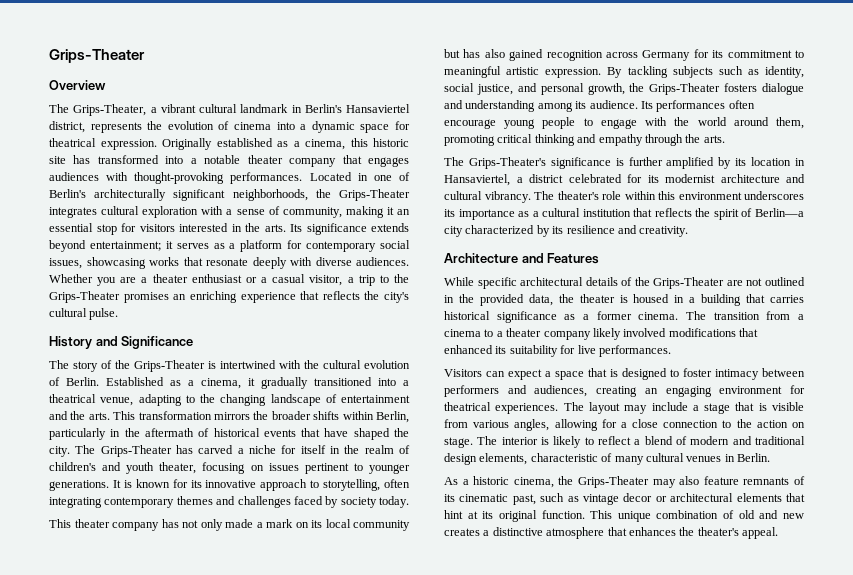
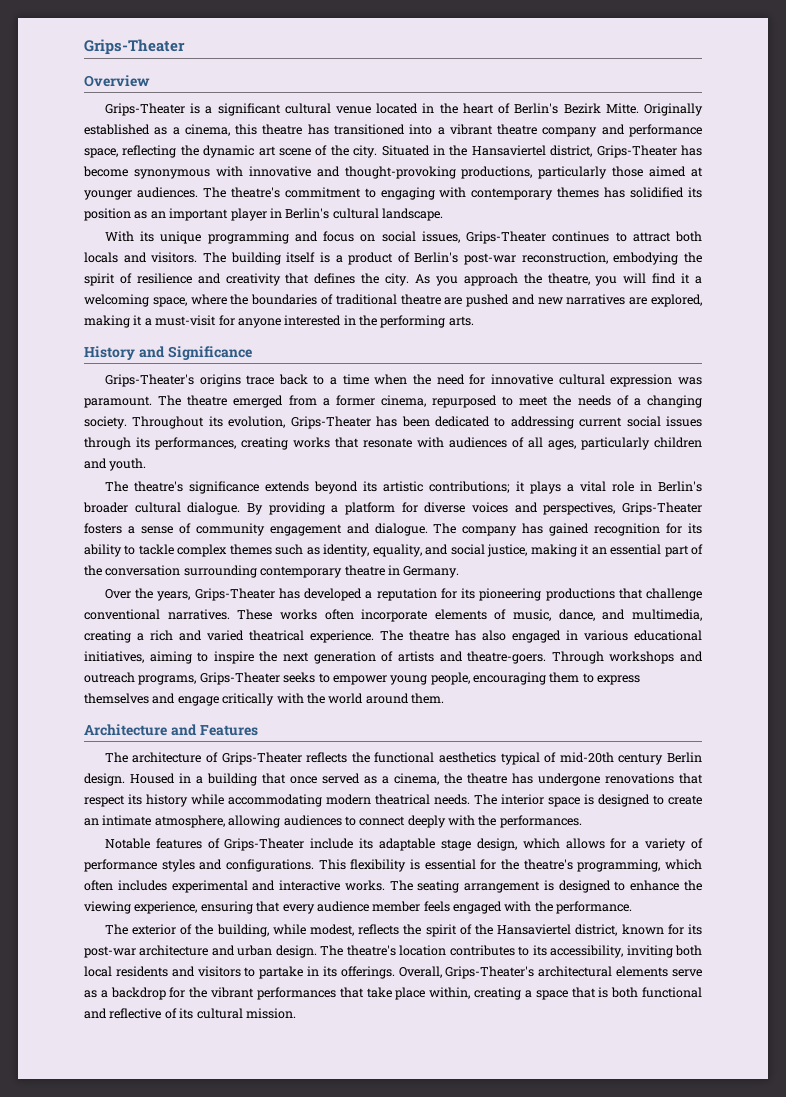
[49,104,410,116] [49,121,410,133] [49,138,157,150] The Grips-Theater, a vibrant cultural landmark in Berlin's Hansaviertel district, represents the evolution of cinema into a dynamic space for theatrical expression. -> [104,103,639,116] Grips-Theater is a significant cultural venue located in the heart of Berlin's Bezirk Mitte.
[373,138,409,147] [49,155,410,167] [49,172,411,184] [49,189,410,201] [49,206,410,218] [49,223,175,235] historic site has transformed into a notable theater company that engages audiences with thought-provoking performances. Located in one of Berlin's architecturally significant neighborhoods, the Grips-Theater integrates cultural exploration with a sense of community, making it an essential stop for visitors -> [262,124,702,137] [84,145,702,158] [83,166,703,179] [84,187,702,200] [84,208,443,221] [104,231,703,244] [84,252,702,265] [84,273,703,286] [84,294,702,307] [84,315,281,328] theatre has transitioned into a vibrant theatre company and performance space, reflecting the dynamic art scene of the city. Situated in the Hansaviertel district, Grips-Theater has become synonymous with innovative and thought-provoking productions, particularly those aimed at younger audiences. The theatre's commitment to engaging with contemporary themes has solidified its position as an important player in Berlin's cultural landscape. // With its unique programming and focus on social issues, Grips-Theater continues to attract both locals and visitors. The building itself is a product of Berlin's post-war reconstruction, embodying the spirit of resilience and creativity that defines the city. As you approach the theatre, you will find it a welcoming space, where the boundaries of traditional theatre are pushed and new narratives are explored, making it a must-visit for anyone
[264,223,409,235] [49,240,410,252] [49,257,409,269] [49,274,409,286] [49,291,409,303] [49,308,119,320] [49,336,194,349] [49,360,410,372] [49,377,409,389] [49,394,410,406] [49,411,409,423] [49,428,410,440] [49,445,410,457] [49,462,410,474] [49,479,410,491] [49,496,409,508] [49,519,410,531] [444,49,804,61] [444,66,804,78] [444,83,804,95] [444,100,755,112] [444,117,804,129] [444,134,725,146] [444,157,806,169] [444,174,805,186] [444,191,804,203] [444,208,804,220] [444,225,689,237] [444,253,600,264] [444,277,805,289] [444,294,804,306] [444,311,804,323] [444,328,758,340] [444,345,671,357] [444,368,805,380] [444,385,805,397] [444,402,804,414] [444,419,805,431] [444,436,805,448] [444,453,770,465] [444,476,805,488] [444,493,805,505] [444,510,804,522] [444,527,778,539] arts. Its significance extends beyond entertainment; it serves as a platform for contemporary social issues, showcasing works that resonate deeply with diverse audiences. Whether you are a theater enthusiast or a casual visitor, a trip to the Grips-Theater promises an enriching experience that reflects the city's cultural pulse. // History and Significance // The story of the Grips-Theater is intertwined with the cultural evolution of Berlin. Established as a cinema, it gradually transitioned into a theatrical venue, adapting to the changing landscape of entertainment and the arts. This transformation mirrors the broader shifts within Berlin, particularly in the aftermath of historical events that have shaped the city. The Grips-Theater has carved a niche for itself in the realm of children's and youth theater, focusing on issues pertinent to younger generations. It is known for its innovative approach to storytelling, often integrating contemporary themes and challenges faced by society today. // This theater company has not only made a mark on its local community but has also gained recognition across Germany for its commitment to meaningful artistic expression. By tackling subjects such as identity, social justice, and personal growth, the Grips-Theater fosters dialogue and understanding among its audience. Its performances often encourage young people to engage with the world around them, promoting critical thinking and empathy through the arts. // The Grips-Theater's significance is further amplified by its location in Hansaviertel, a district celebrated for its modernist architecture and cultural vibrancy. The theater's role within this environment underscores its importance as a cultural institution that reflects the spirit of Berlin—a city characterized by its resilience and creativity. // Architecture and Features // While specific architectural details of the Grips-Theater are not outlined in the provided data, the theater is housed in a building that carries historical significance as a former cinema. The transition from a cinema to a theater company likely involved modifications that enhanced its suitability for live performances. // Visitors can expect a space that is designed to foster intimacy between performers and audiences, creating an engaging environment for theatrical experiences. The layout may include a stage that is visible from various angles, allowing for a close connection to the action on stage. The interior is likely to reflect a blend of modern and traditional design elements, characteristic of many cultural venues in Berlin. // As a historic cinema, the Grips-Theater may also feature remnants of its cinematic past, such as vintage decor or architectural elements that hint at its original function. This unique combination of old and new creates a distinctive atmosphere that enhances the theater's appeal. -> [380,315,474,328] [84,346,252,360] [104,374,703,387] [84,395,702,408] [84,416,702,429] [84,437,702,450] [84,458,147,471] [104,481,703,494] [83,502,702,515] [84,523,703,536] [84,544,704,557] [84,565,460,578] [104,588,703,601] [84,609,702,622] [84,630,702,643] [84,651,704,664] [84,672,641,685] [84,693,444,706] [84,724,258,736] [104,752,703,765] [84,773,703,786] [84,794,702,807] [84,815,582,828] [104,838,703,851] [84,859,703,872] [84,880,702,893] [84,901,633,914] [104,924,702,937] [84,945,702,958] [84,966,702,979] [84,987,702,1000] [84,1008,296,1019] performing arts. // History and Significance // Grips-Theater's origins trace back to a time when the need for innovative cultural expression was paramount. The theatre emerged from a former cinema, repurposed to meet the needs of a changing society. Throughout its evolution, Grips-Theater has been dedicated to addressing current social issues through its performances, creating works that resonate with audiences of all ages, particularly children and youth. // The theatre's significance extends beyond its artistic contributions; it plays a vital role in Berlin's broader cultural dialogue. By providing a platform for diverse voices and perspectives, Grips-Theater fosters a sense of community engagement and dialogue. The company has gained recognition for its ability to tackle complex themes such as identity, equality, and social justice, making it an essential part of the conversation surrounding contemporary theatre in Germany. // Over the years, Grips-Theater has developed a reputation for its pioneering productions that challenge conventional narratives. These works often incorporate elements of music, dance, and multimedia, creating a rich and varied theatrical experience. The theatre has also engaged in various educational initiatives, aiming to inspire the next generation of artists and theatre-goers. Through workshops and outreach programs, Grips-Theater seeks to empower young people, encouraging them to express themselves and engage critically with the world around them. // Architecture and Features // The architecture of Grips-Theater reflects the functional aesthetics typical of mid-20th century Berlin design. Housed in a building that once served as a cinema, the theatre has undergone renovations that respect its history while accommodating modern theatrical needs. The interior space is designed to create an intimate atmosphere, allowing audiences to connect deeply with the performances. // Notable features of Grips-Theater include its adaptable stage design, which allows for a variety of performance styles and configurations. This flexibility is essential for the theatre's programming, which often includes experimental and interactive works. The seating arrangement is designed to enhance the viewing experience, ensuring that every audience member feels engaged with the performance. // The exterior of the building, while modest, reflects the spirit of the Hansaviertel district, known for its post-war architecture and urban design. The theatre's location contributes to its accessibility, inviting both local residents and visitors to partake in its offerings. Overall, Grips-Theater's architectural elements serve as a backdrop for the vibrant performances that take place within, creating a space that is both functional and reflective of its cultural mission.

